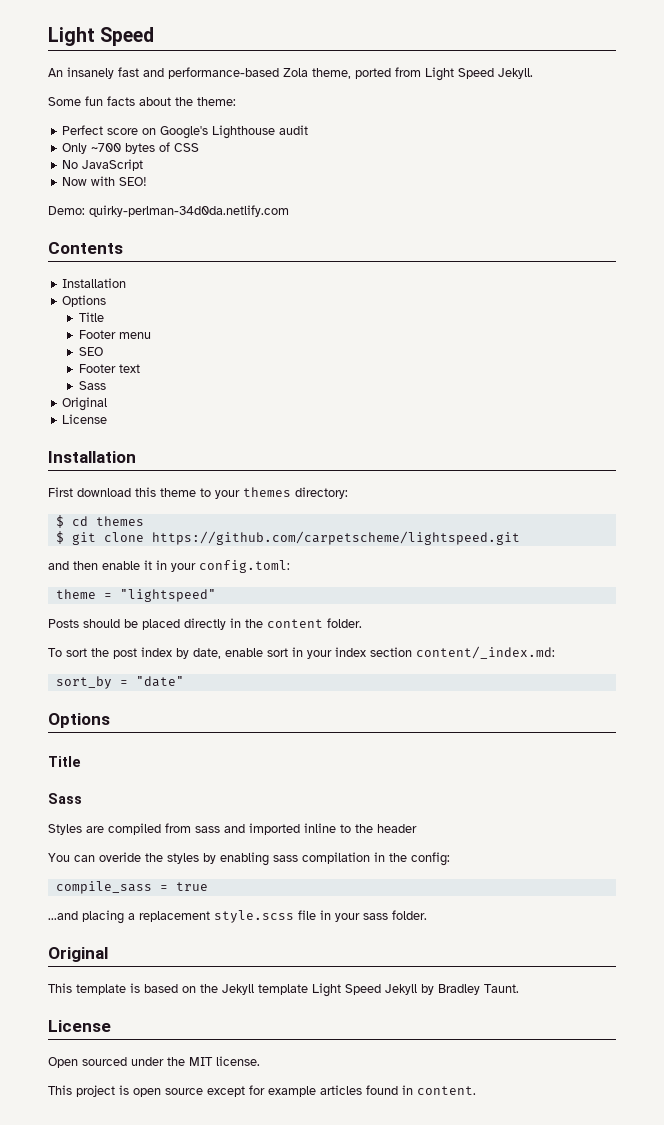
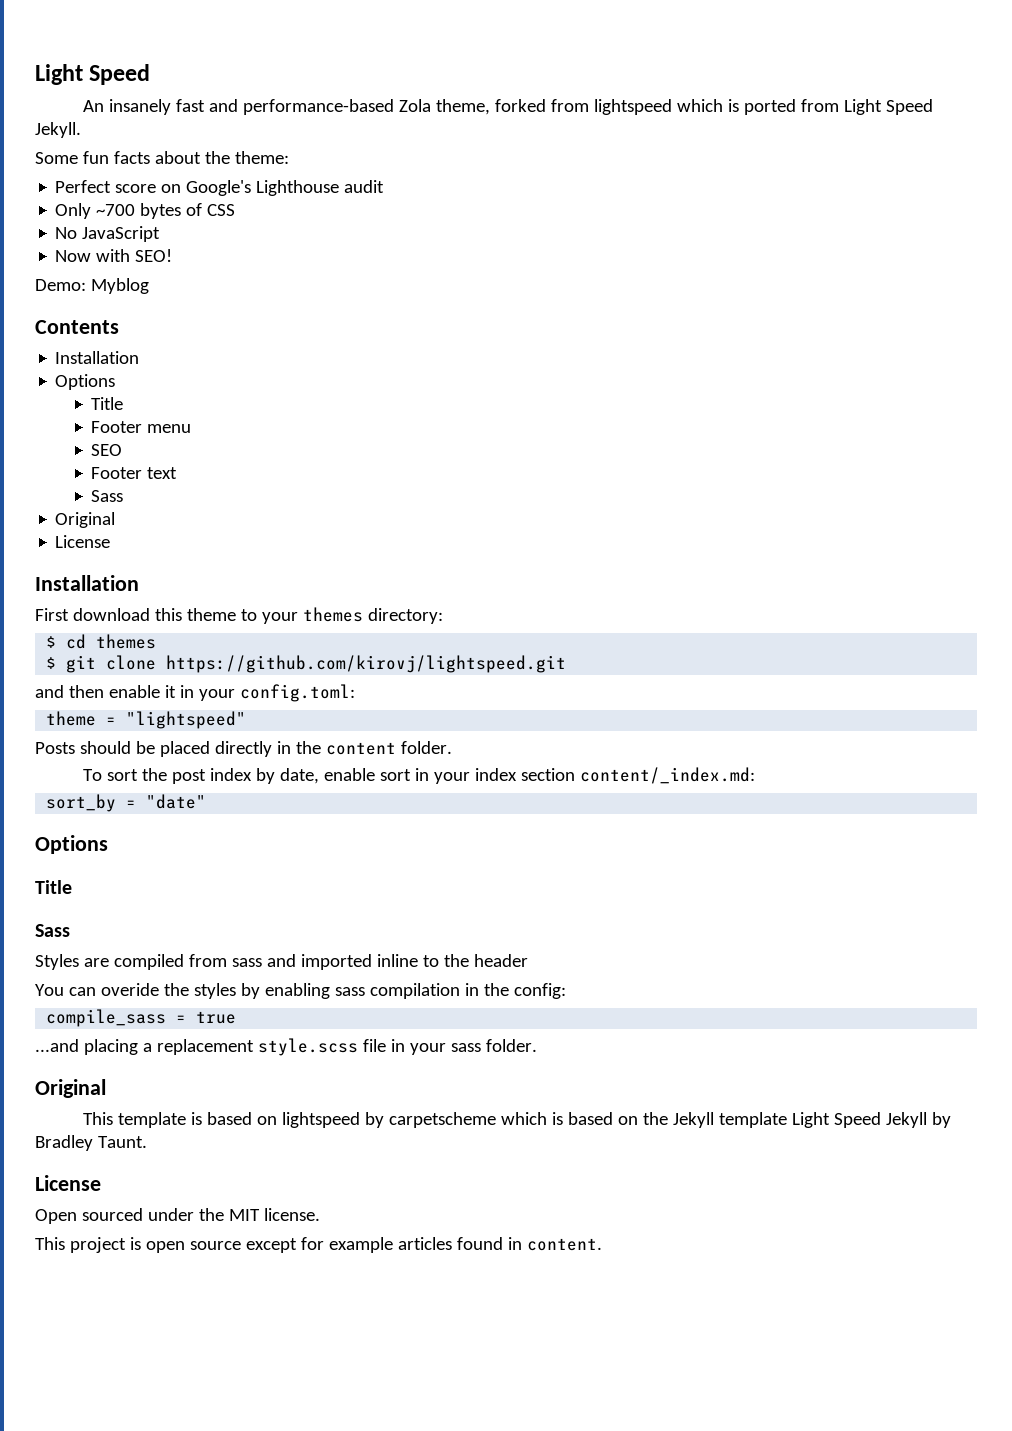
(351, 73) none -> [494,99,739,115] forked from lightspeed which is
[89,205,289,217] quirky-perlman-34d0da.netlify.com -> [90,278,149,294] Myblog
[151,531,520,545] https://github.com/carpetscheme/lightspeed.git -> [166,655,567,673] https://github.com/kirovj/lightspeed.git
(196, 989) none -> [281,1112,638,1128] lightspeed by carpetscheme which is based on

